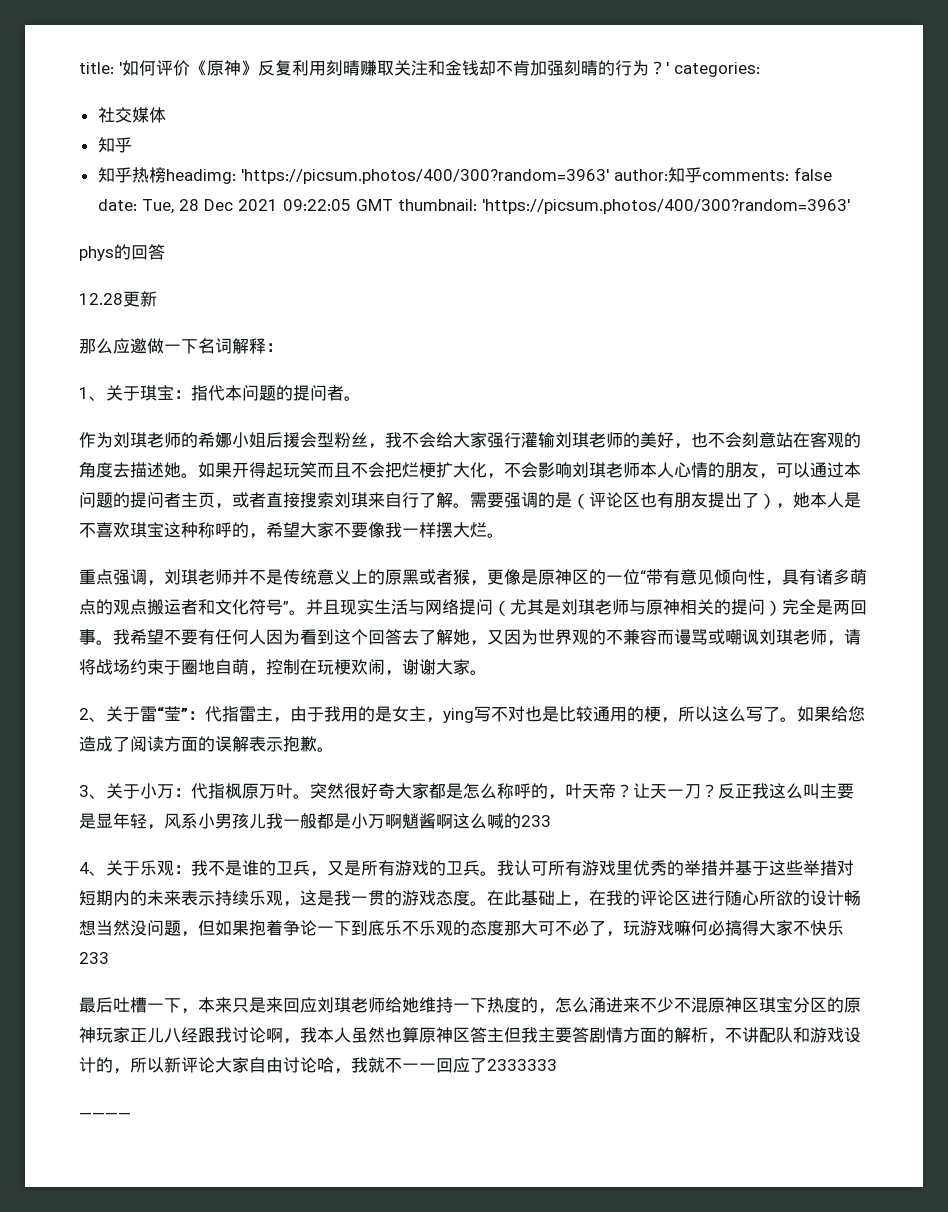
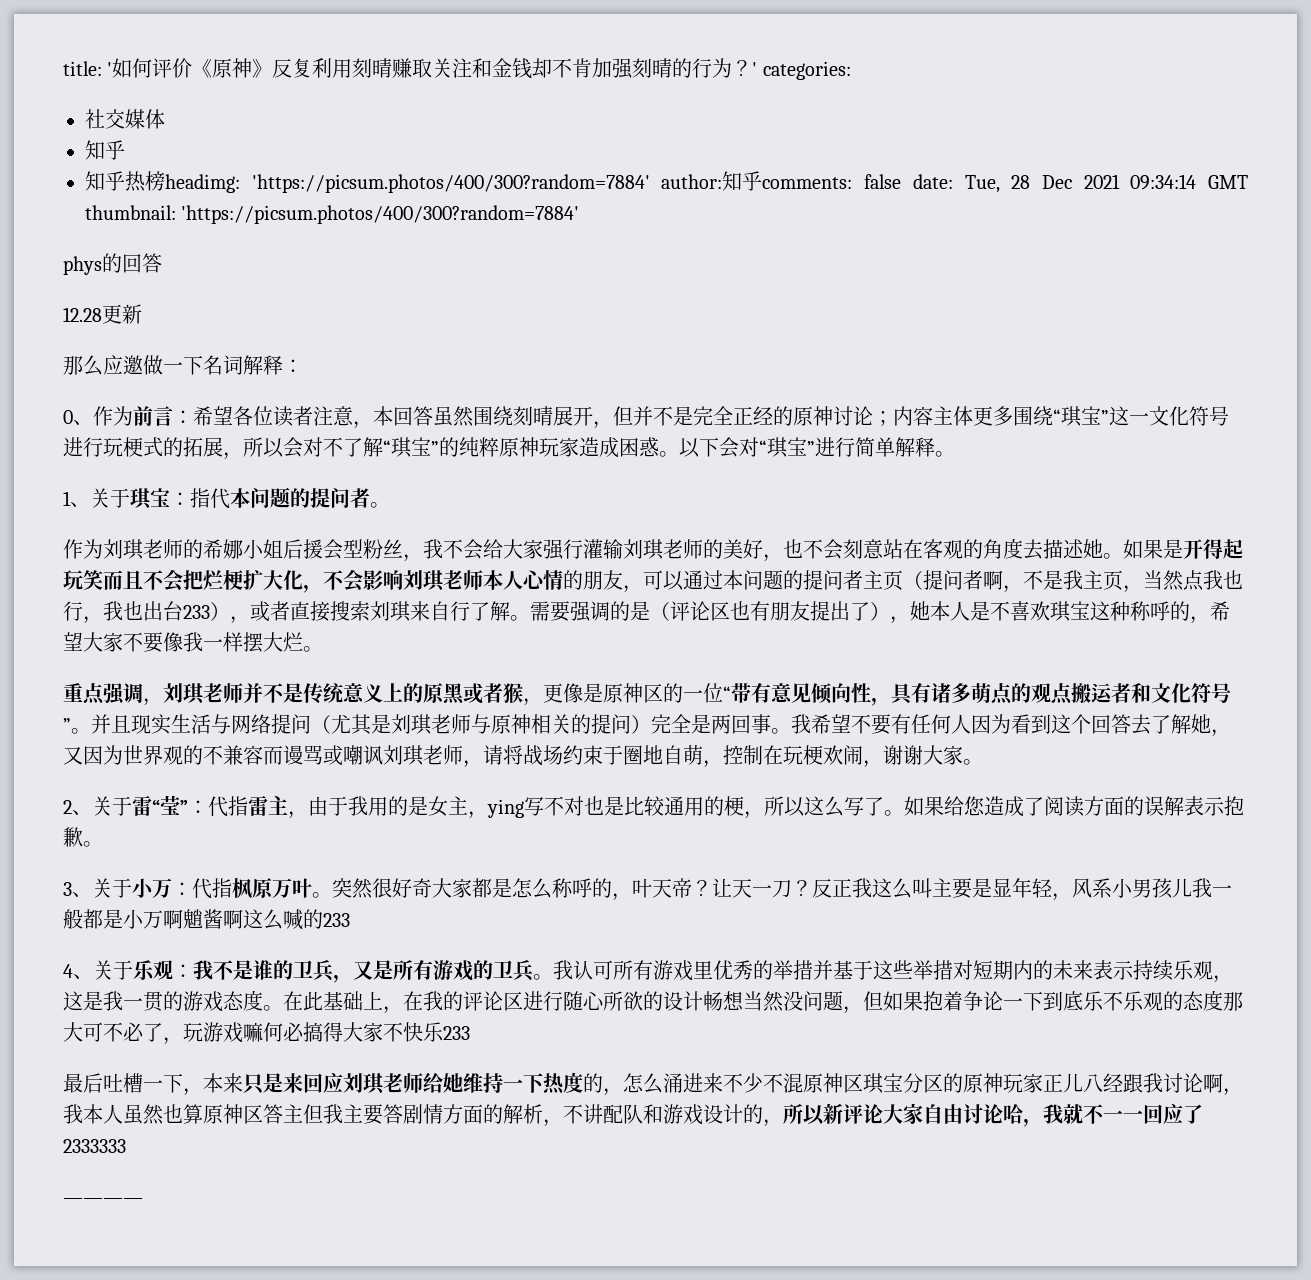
[240,169,609,184] 'https://picsum.photos/400/300?random=3963' -> [251,174,650,193] 'https://picsum.photos/400/300?random=7884'
[282,199,351,211] 09:22:05 -> [1130,174,1197,190] 09:34:14
[481,199,850,214] 'https://picsum.photos/400/300?random=3963' -> [181,205,580,224] 'https://picsum.photos/400/300?random=7884'
(283, 347) none -> [63,406,1229,429] [63,437,955,460] // 0、作为前言：希望各位读者注意，本回答虽然围绕刻晴展开，但并不是完全正经的原神讨论；内容主体更多围绕“琪宝”这一文化符号进行玩梗式的拓展，所以会对不了解“琪宝”的纯粹原神玩家造成困惑。以下会对“琪宝”进行简单解释。
(232, 470) none -> [1163,539,1183,559] 是
(215, 500) none -> [903,570,1243,593] [63,601,230,624] （提问者啊，不是我主页，当然点我也行，我也出台233）

